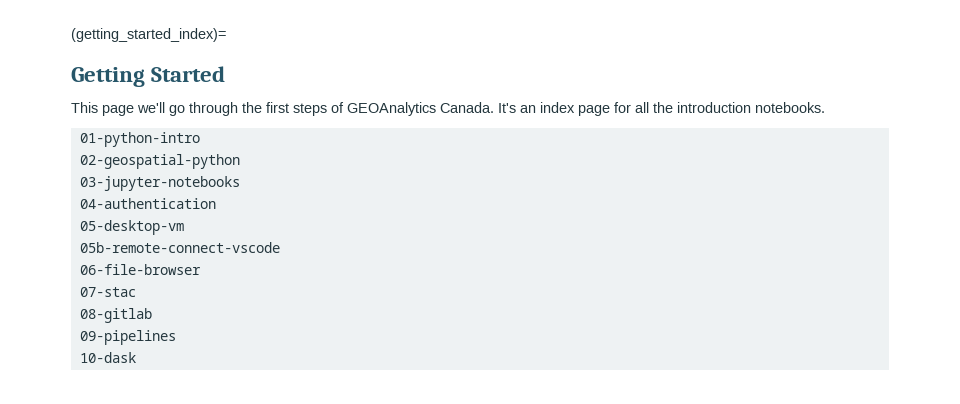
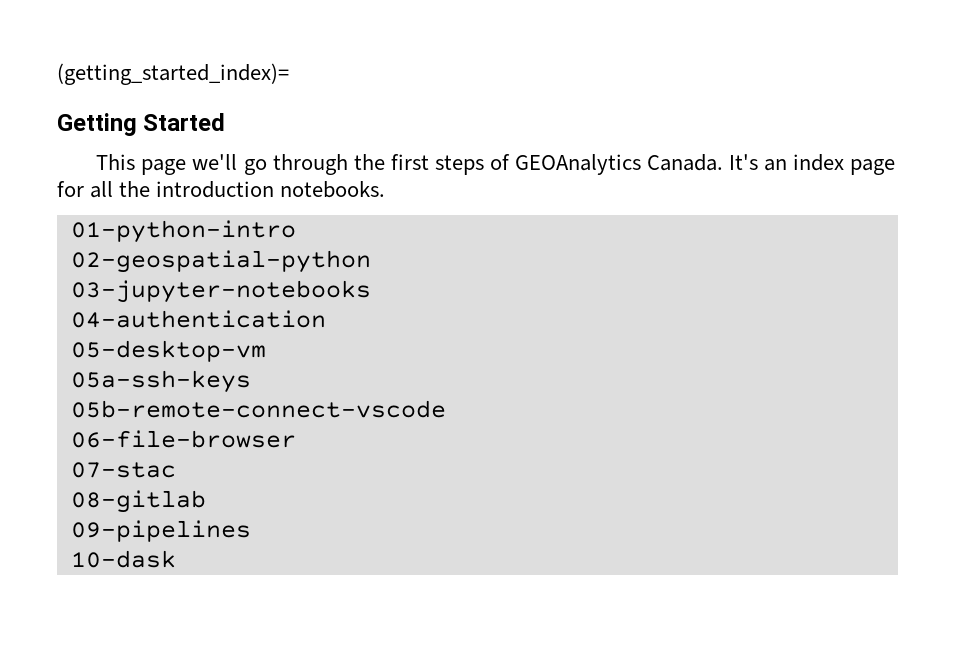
(184, 227) none -> [70,370,251,393] // 05a-ssh-keys

